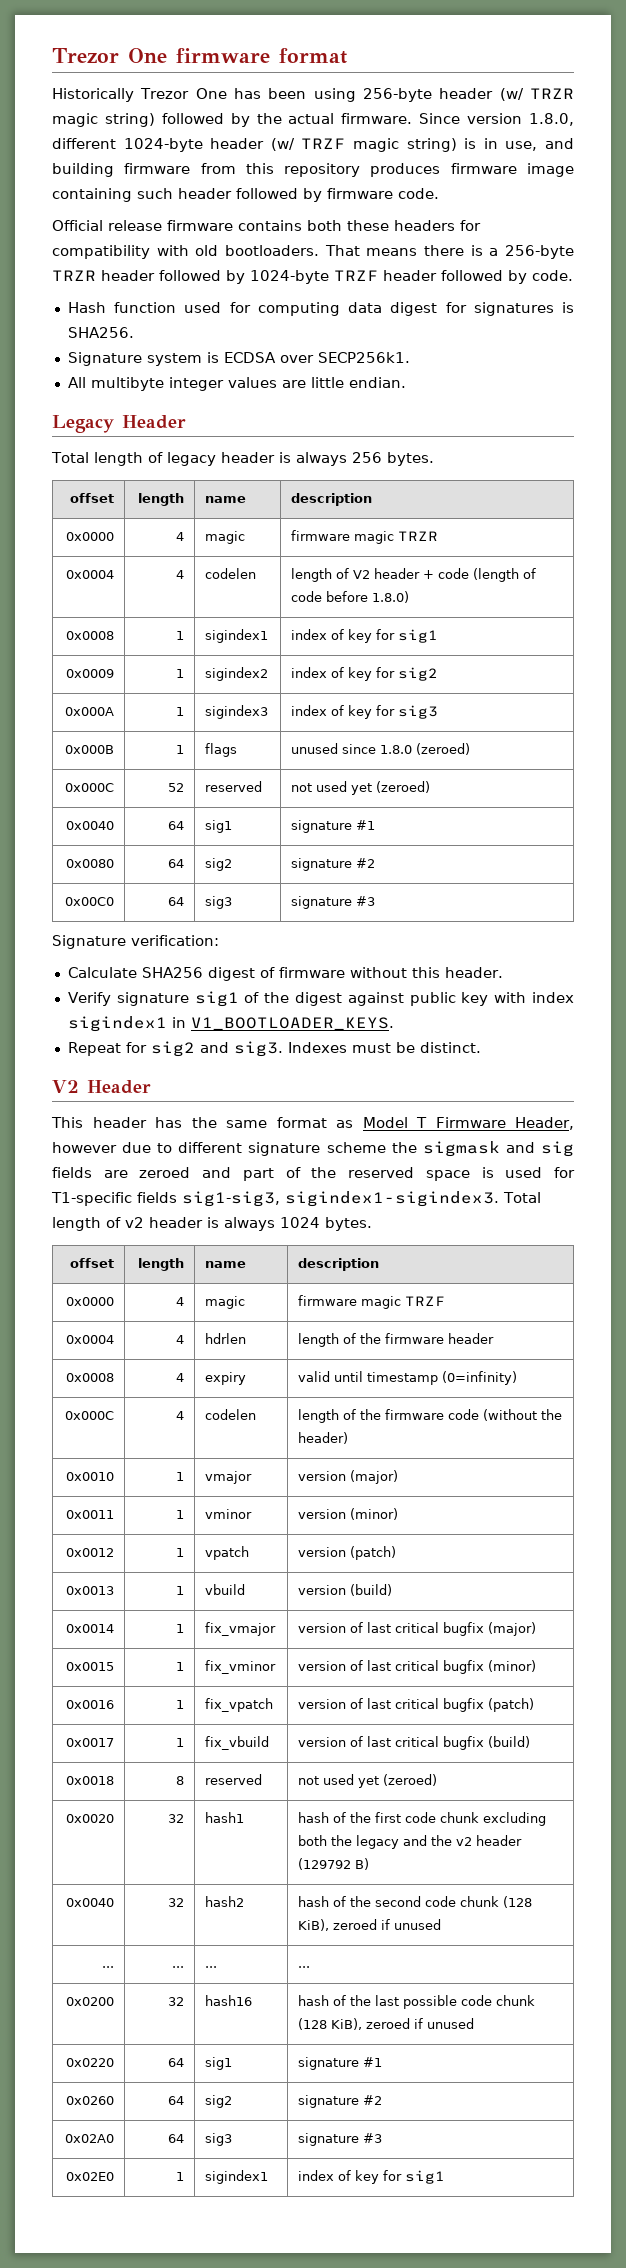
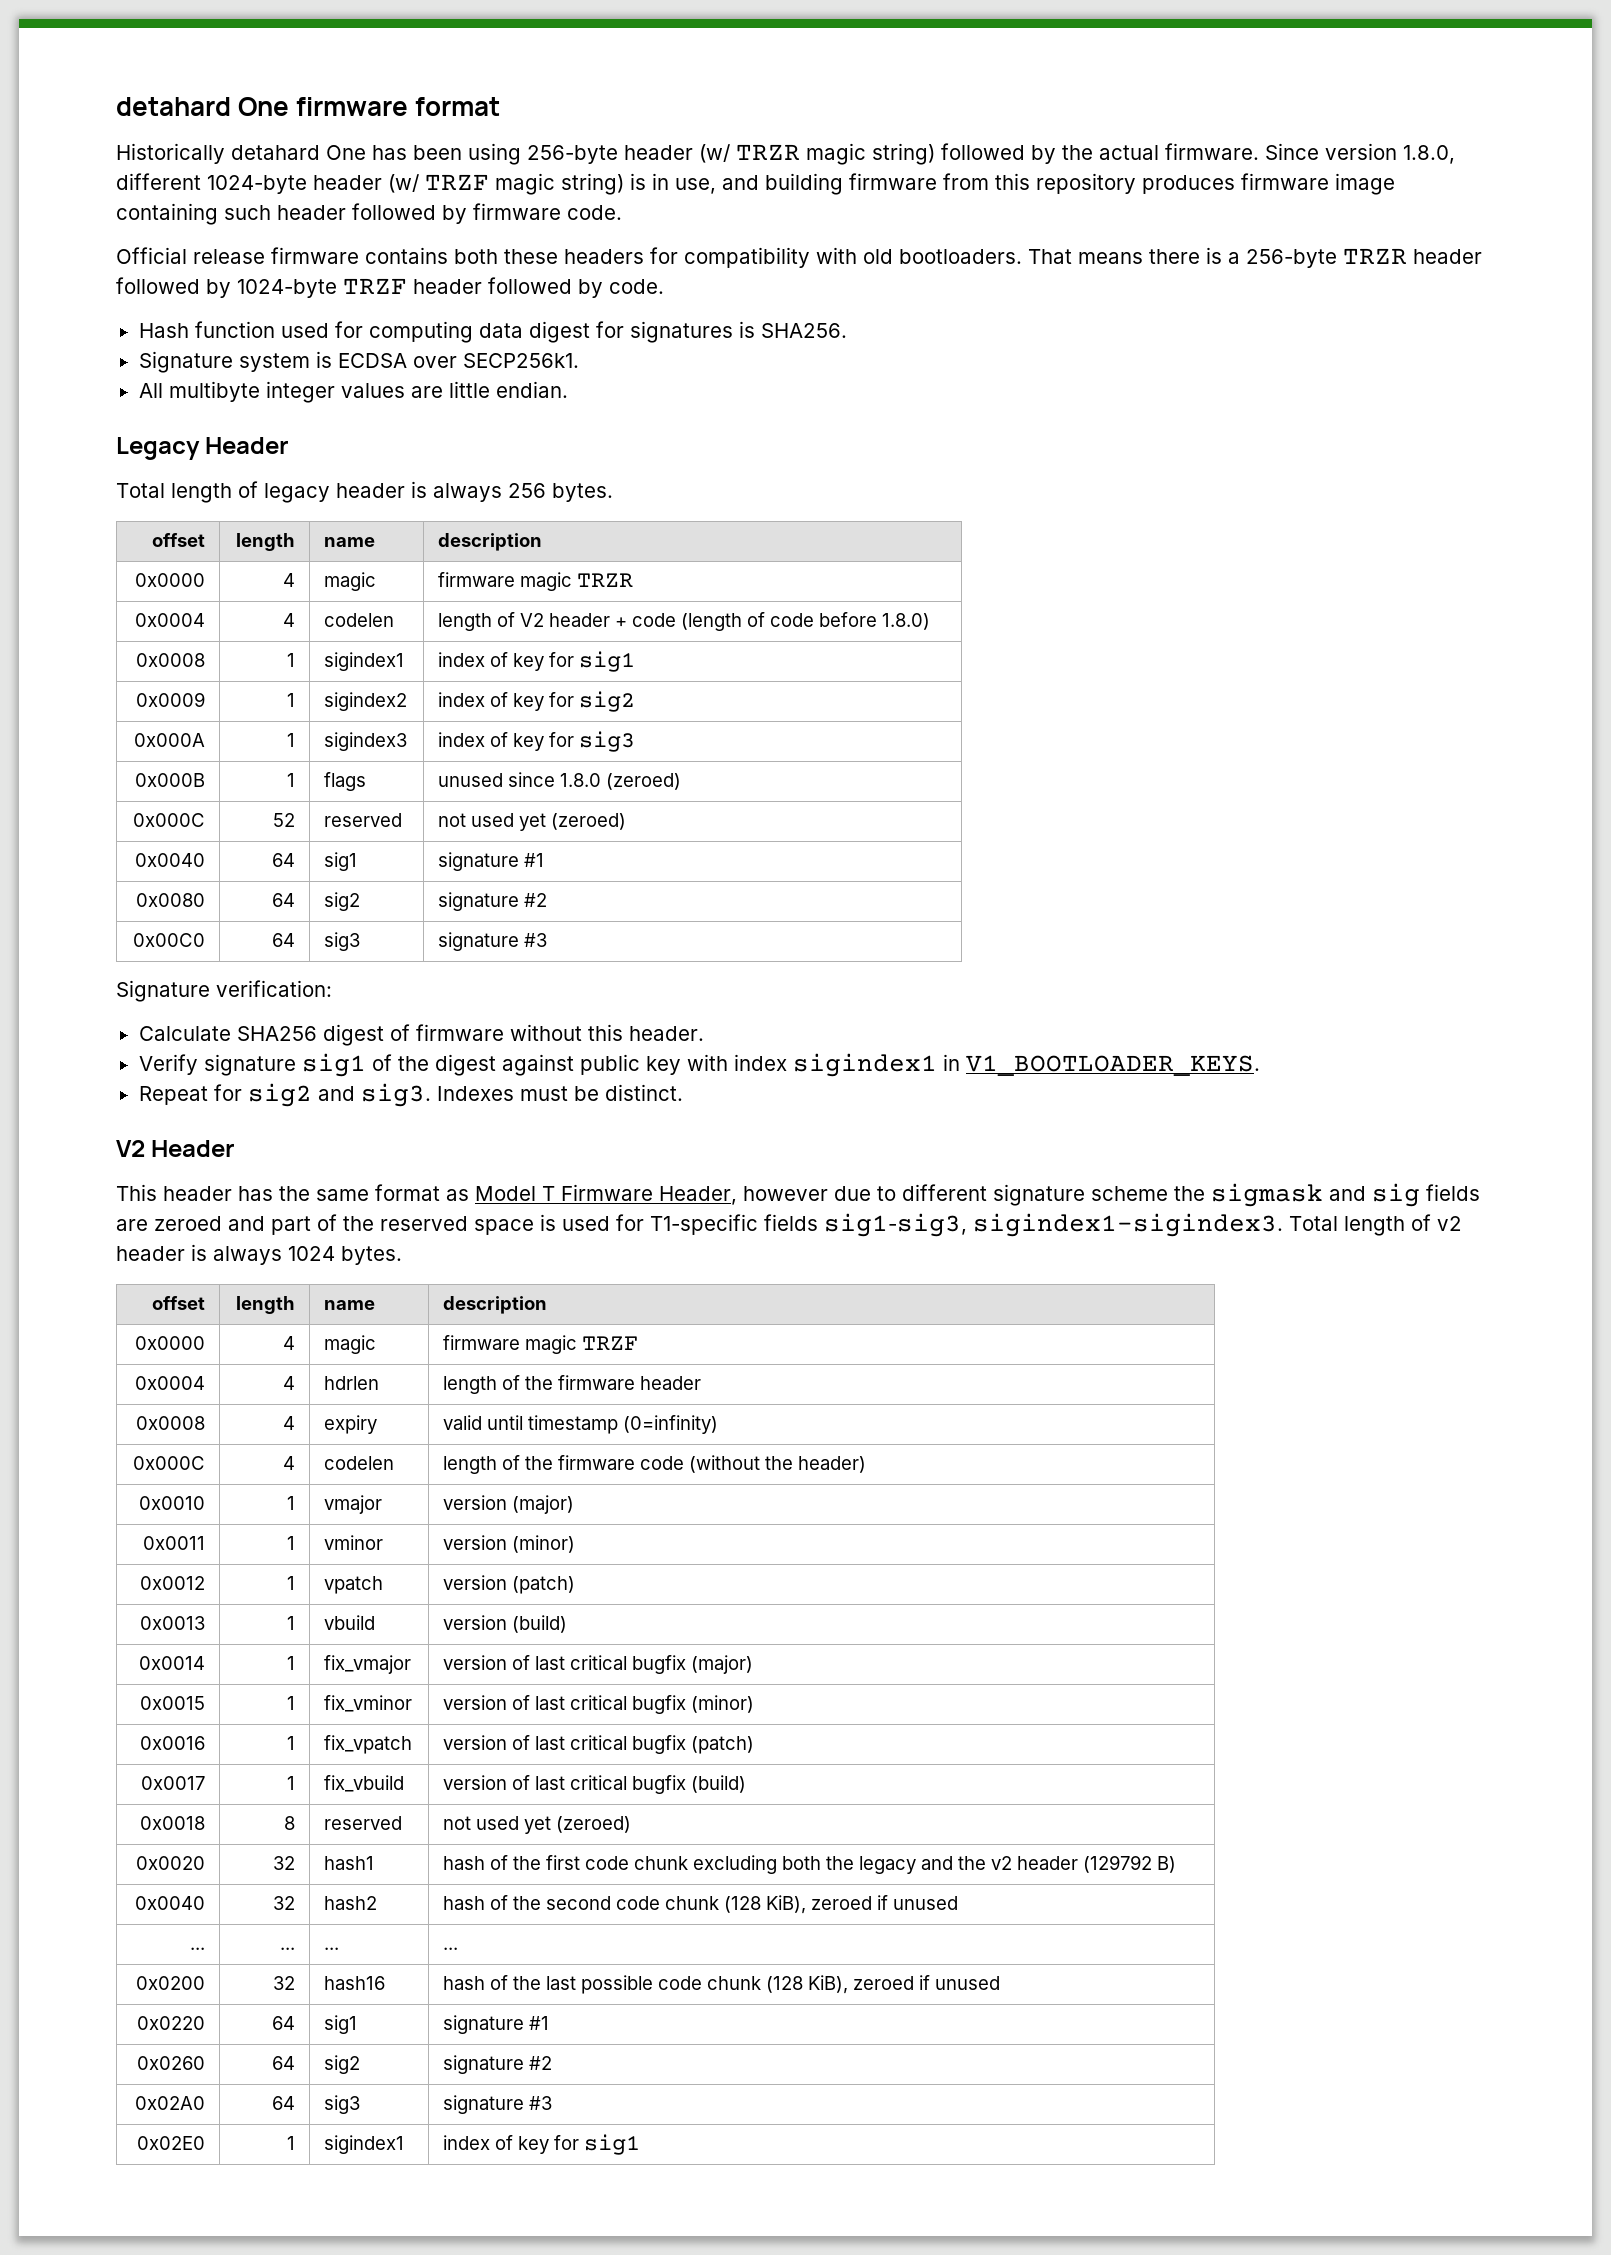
[52,48,119,63] Trezor -> [116,97,231,116] detahard
[140,88,190,99] Trezor -> [231,145,320,160] detahard

